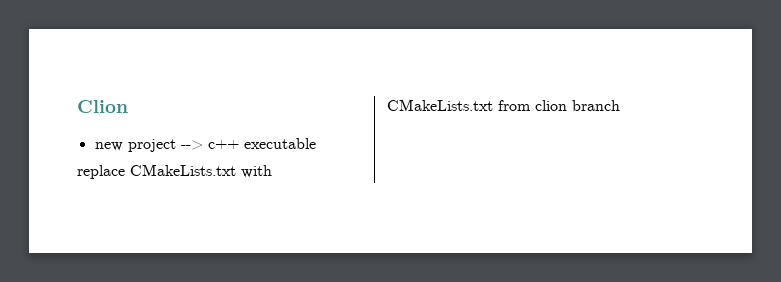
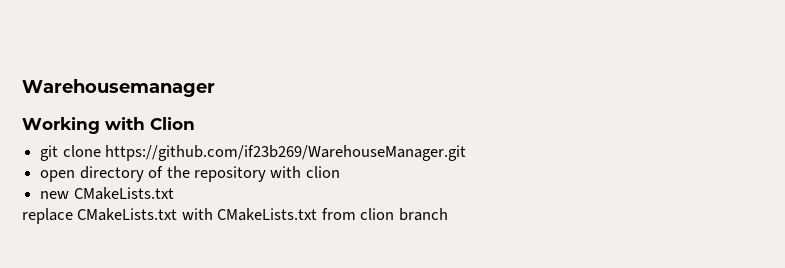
[77,100,128,113] [94,138,316,152] Clion // new project --> c++ executable -> [22,79,215,97] [22,117,195,134] [40,145,467,161] [40,166,340,182] [40,187,174,200] Warehousemanager // Working with Clion // git clone https://github.com/if23b269/WarehouseManager.git // open directory of the repository with clion // new CMakeLists.txt

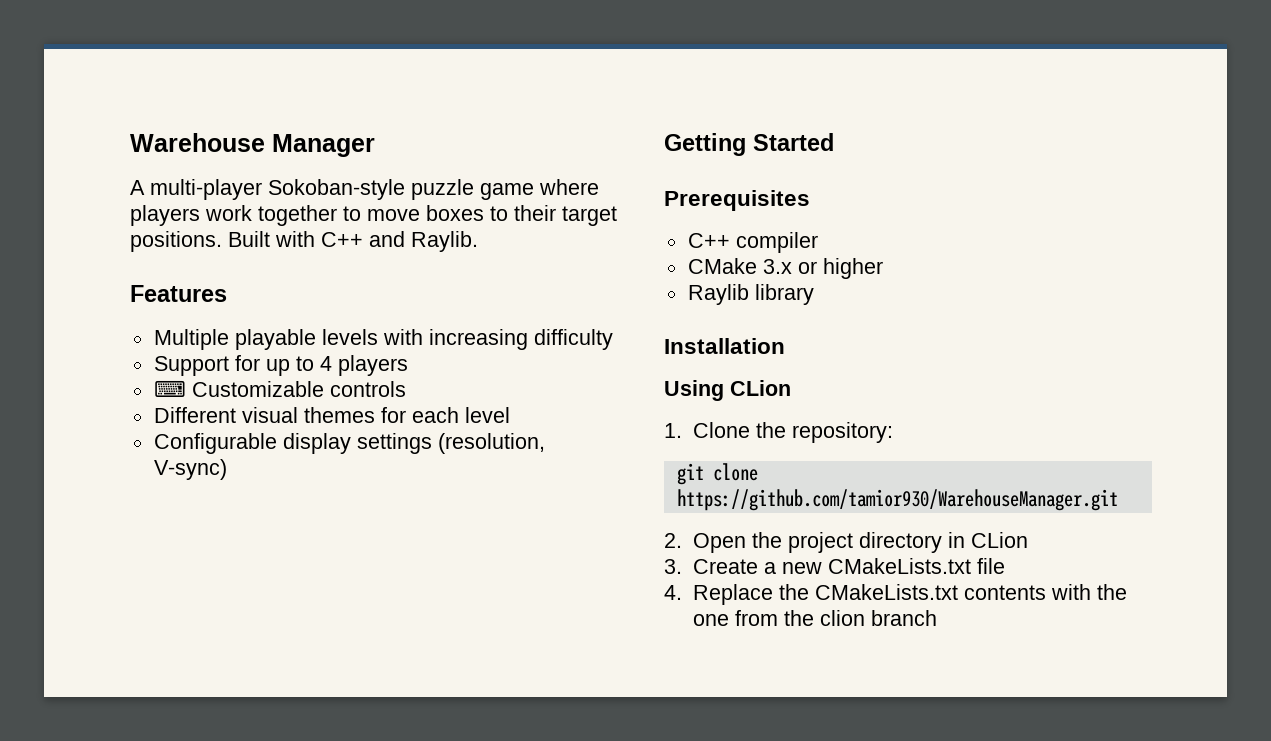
[22,79,215,97] [22,117,195,134] [40,145,467,161] [40,166,340,182] [40,187,174,200] [22,208,356,224] Warehousemanager // Working with Clion // git clone https://github.com/if23b269/WarehouseManager.git // open directory of the repository with clion // new CMakeLists.txt // replace CMakeLists.txt with CMakeLists.txt from -> [130,133,375,157] [130,179,599,200] [130,205,617,226] [130,231,478,252] [130,285,227,302] [153,329,613,350] [153,355,408,376] [153,380,406,397] [153,407,510,423] [153,433,545,454] [153,459,227,480] [664,133,834,156] [664,190,810,211] [687,232,818,253] [687,258,883,279] [687,284,814,305] [664,338,785,354] [664,380,791,401] [664,422,893,443] [676,463,758,485] [676,489,1118,511] [664,532,1028,553] [664,558,1005,574] [664,584,1127,605] [692,610,814,626] Warehouse Manager // A multi-player Sokoban-style puzzle game where players work together to move boxes to their target positions. Built with C++ and Raylib. // Features // Multiple playable levels with increasing difficulty // Support for up to 4 players // ⌨ Customizable controls // Different visual themes for each level // Configurable display settings (resolution, V-sync) // Getting Started // Prerequisites // C++ compiler // CMake 3.x or higher // Raylib library // Installation // Using CLion // 1. Clone the repository: // git clone https://github.com/tamior930/WarehouseManager.git // 2. Open the project directory in CLion // 3. Create a new CMakeLists.txt file // 4. Replace the CMakeLists.txt contents with the one from the

